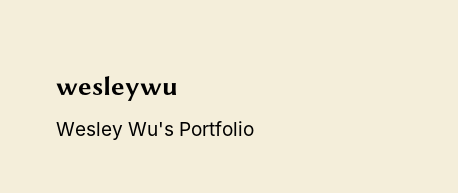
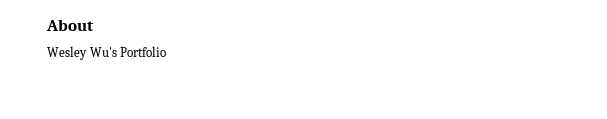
[56,76,178,101] wesleywu -> [46,19,94,31] About

